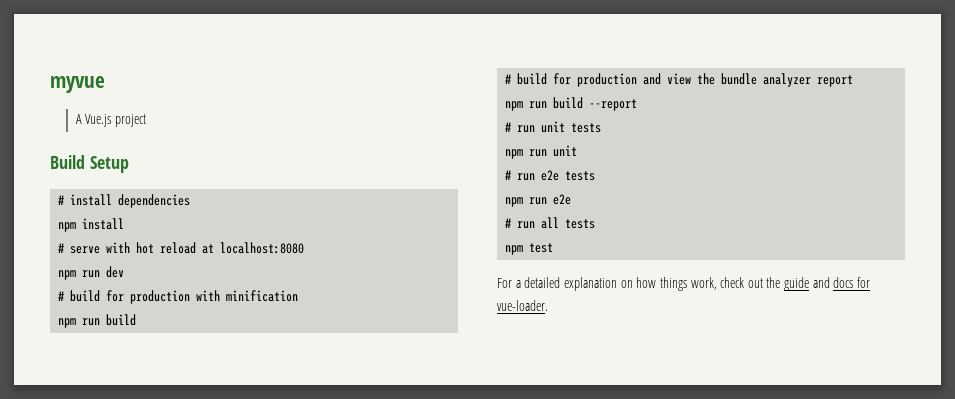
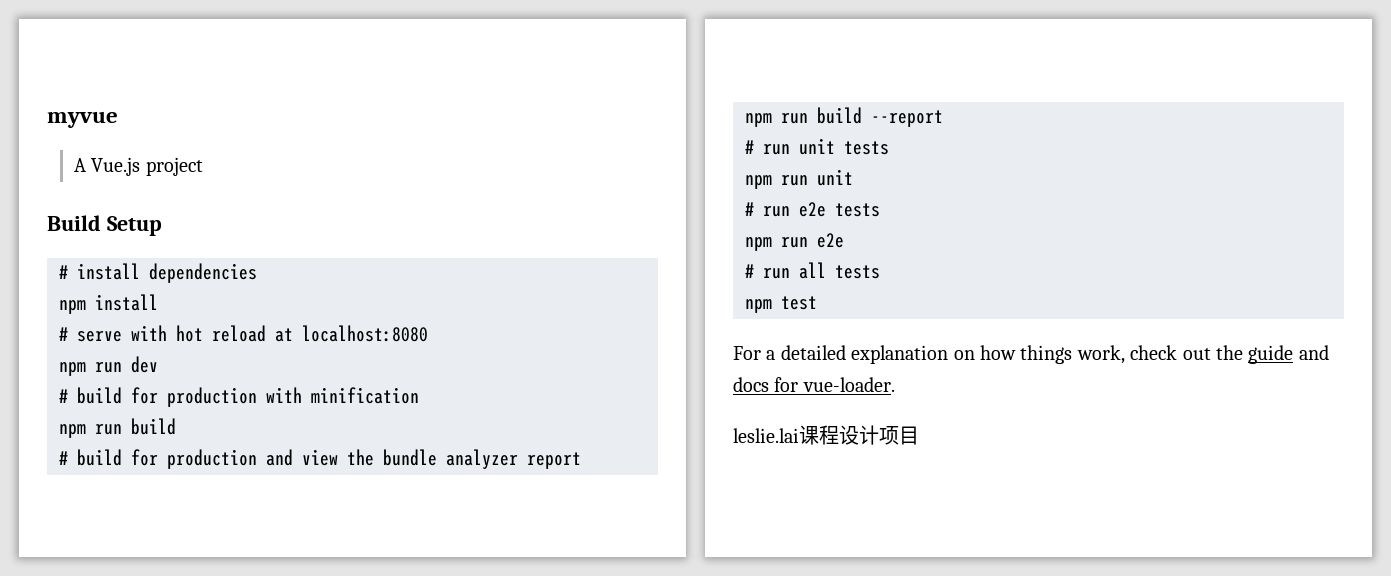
(548, 305) none -> [733,425,919,445] // leslie.lai课程设计项目

